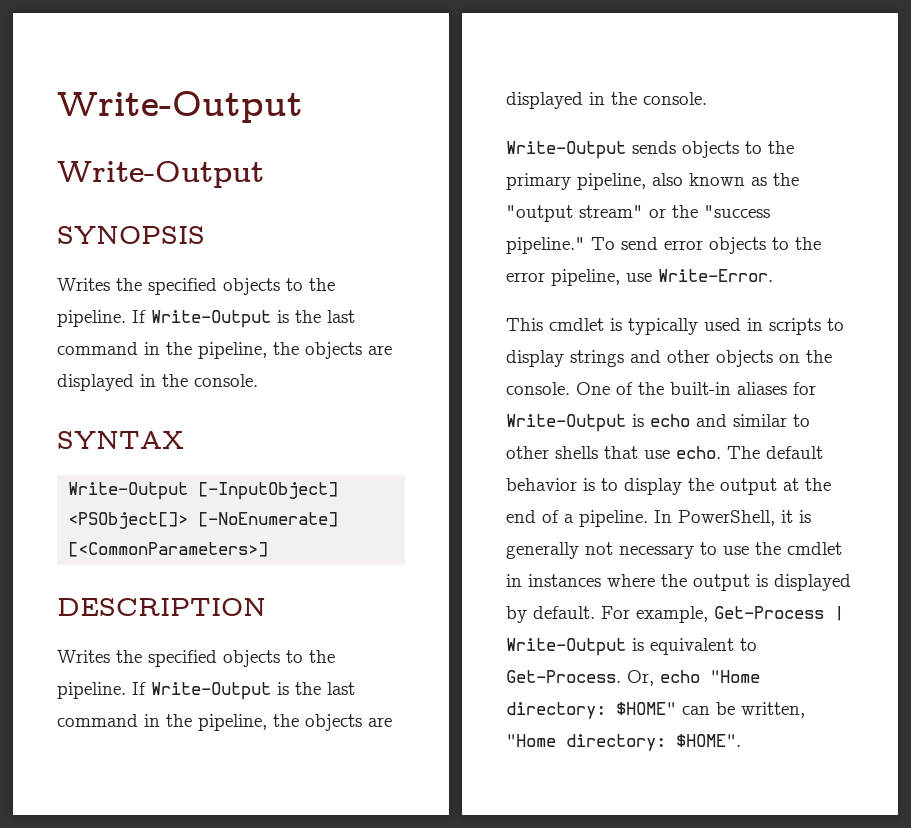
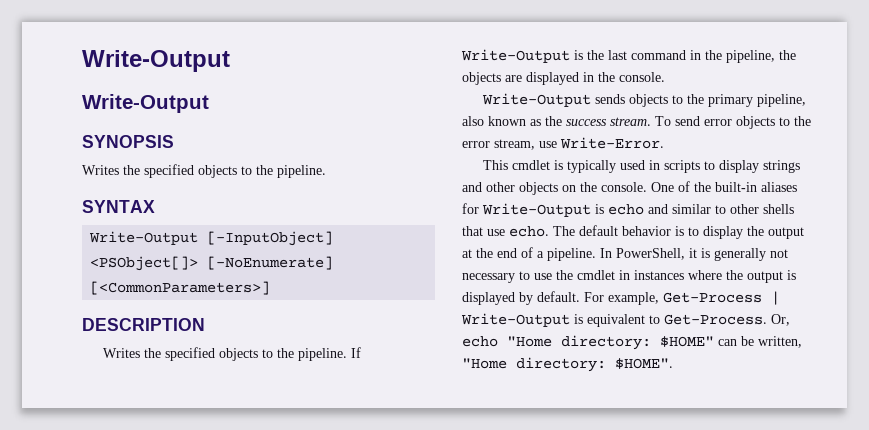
[132,310,355,328] [57,342,392,359] [57,374,258,391] If Write-Output is the last command in the pipeline, the objects are displayed in the console. -> (326, 171) none
[506,205,770,222] [506,237,585,254] "output stream" or the "success pipeline." -> [566,117,651,126] success stream.
[551,269,620,286] pipeline, -> [494,139,535,150] stream,

